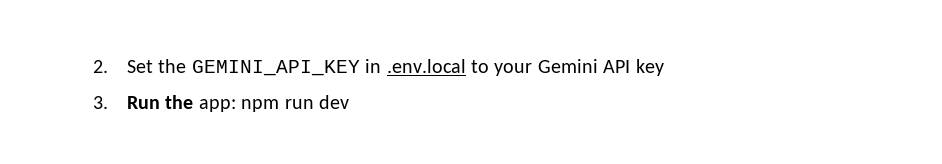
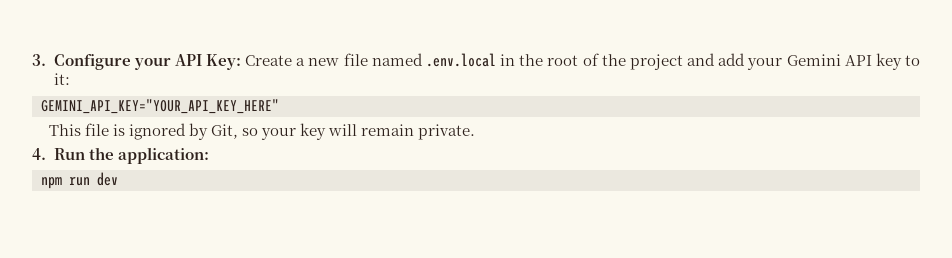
[93,59,664,76] [93,96,108,109] 2. Set the GEMINI_API_KEY in .env.local to your Gemini API key // 3. -> [32,53,920,70] [53,73,70,85] [41,99,279,114] [48,123,476,140] [32,148,46,160] 3. Configure your API Key: Create a new file named .env.local in the root of the project and add your Gemini API key to it: // GEMINI_API_KEY="YOUR_API_KEY_HERE" // This file is ignored by Git, so your key will remain private. // 4.
[198,99,236,112] app: -> [117,147,209,164] application: //

